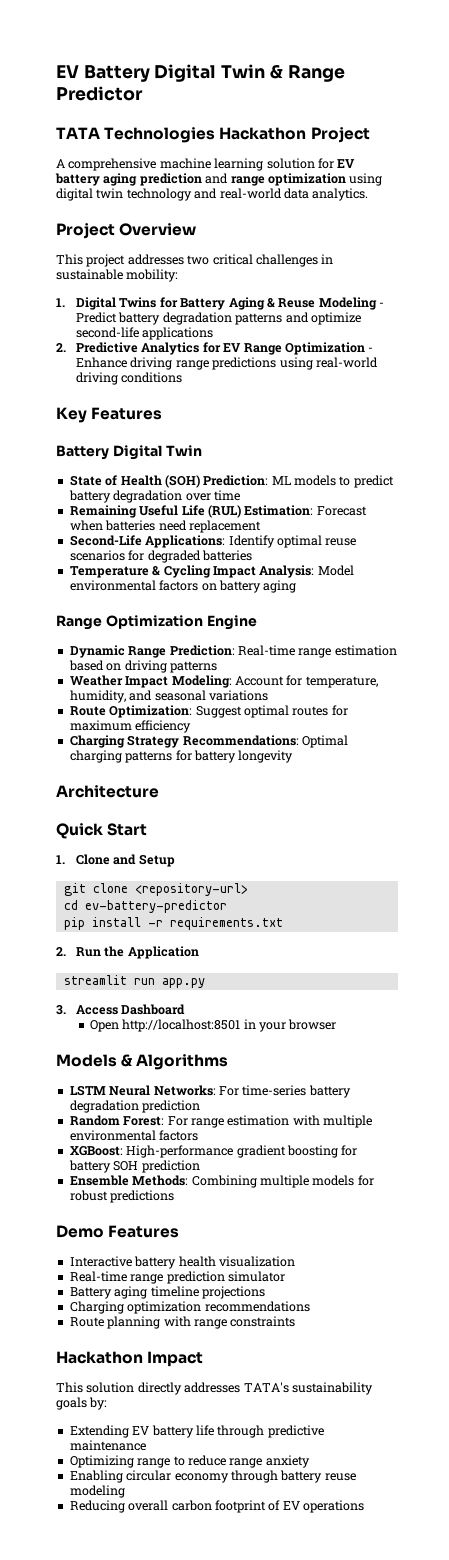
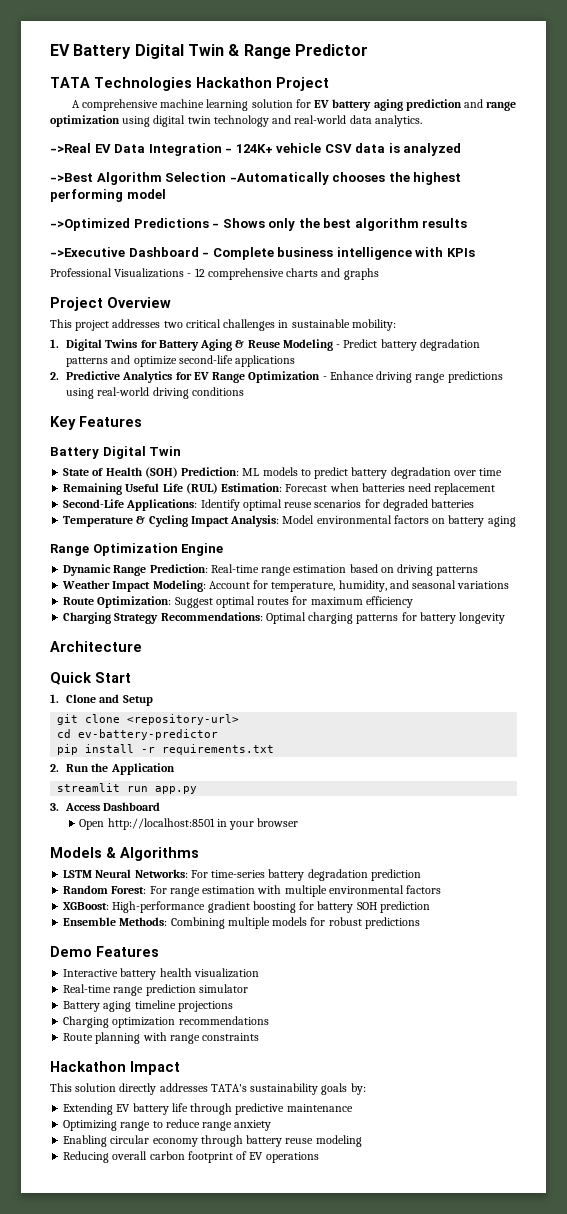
(369, 194) none -> [50,143,462,156] [50,172,462,185] [50,189,166,202] [50,218,468,231] [50,247,475,260] [50,268,379,280] // ->Real EV Data Integration - 124K+ vehicle CSV data is analyzed // ->Best Algorithm Selection -Automatically chooses the highest performing model // ->Optimized Predictions - Shows only the best algorithm results // ->Executive Dashboard - Complete business intelligence with KPIs // Professional Visualizations - 12 comprehensive charts and graphs

